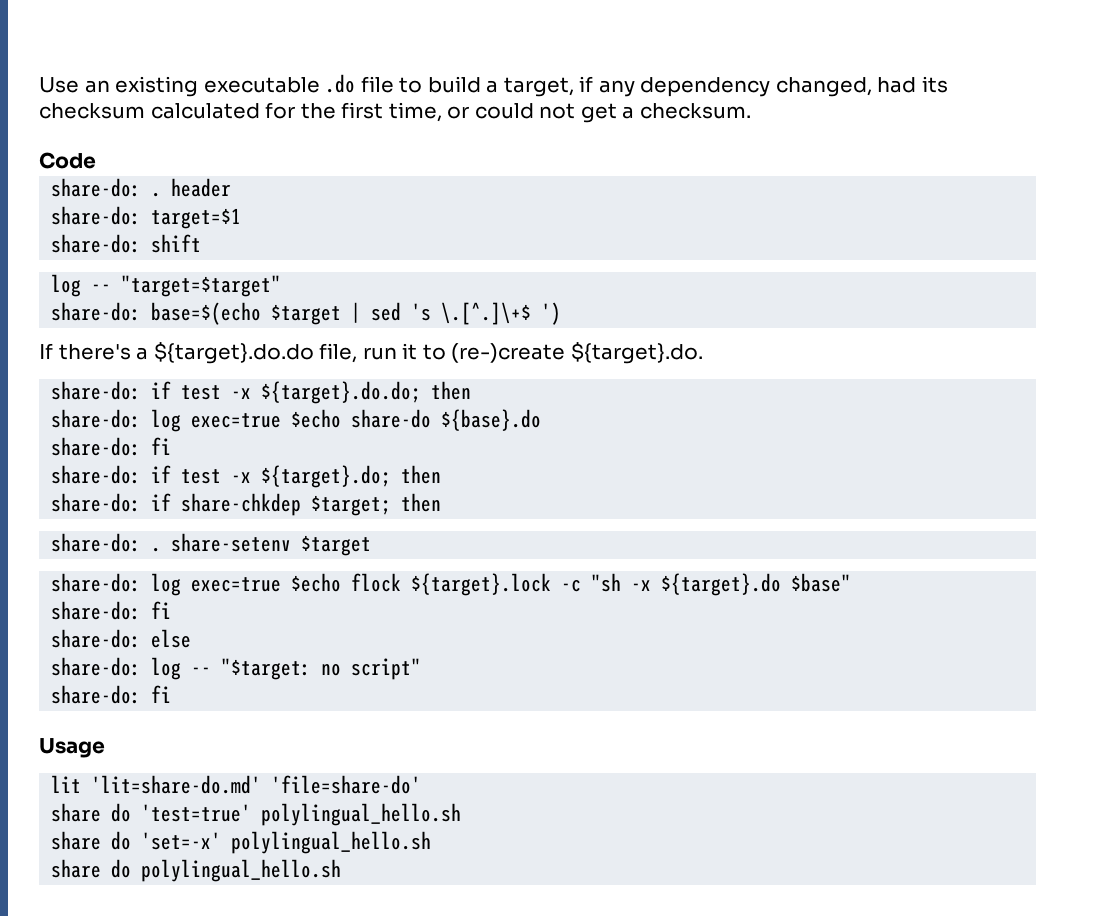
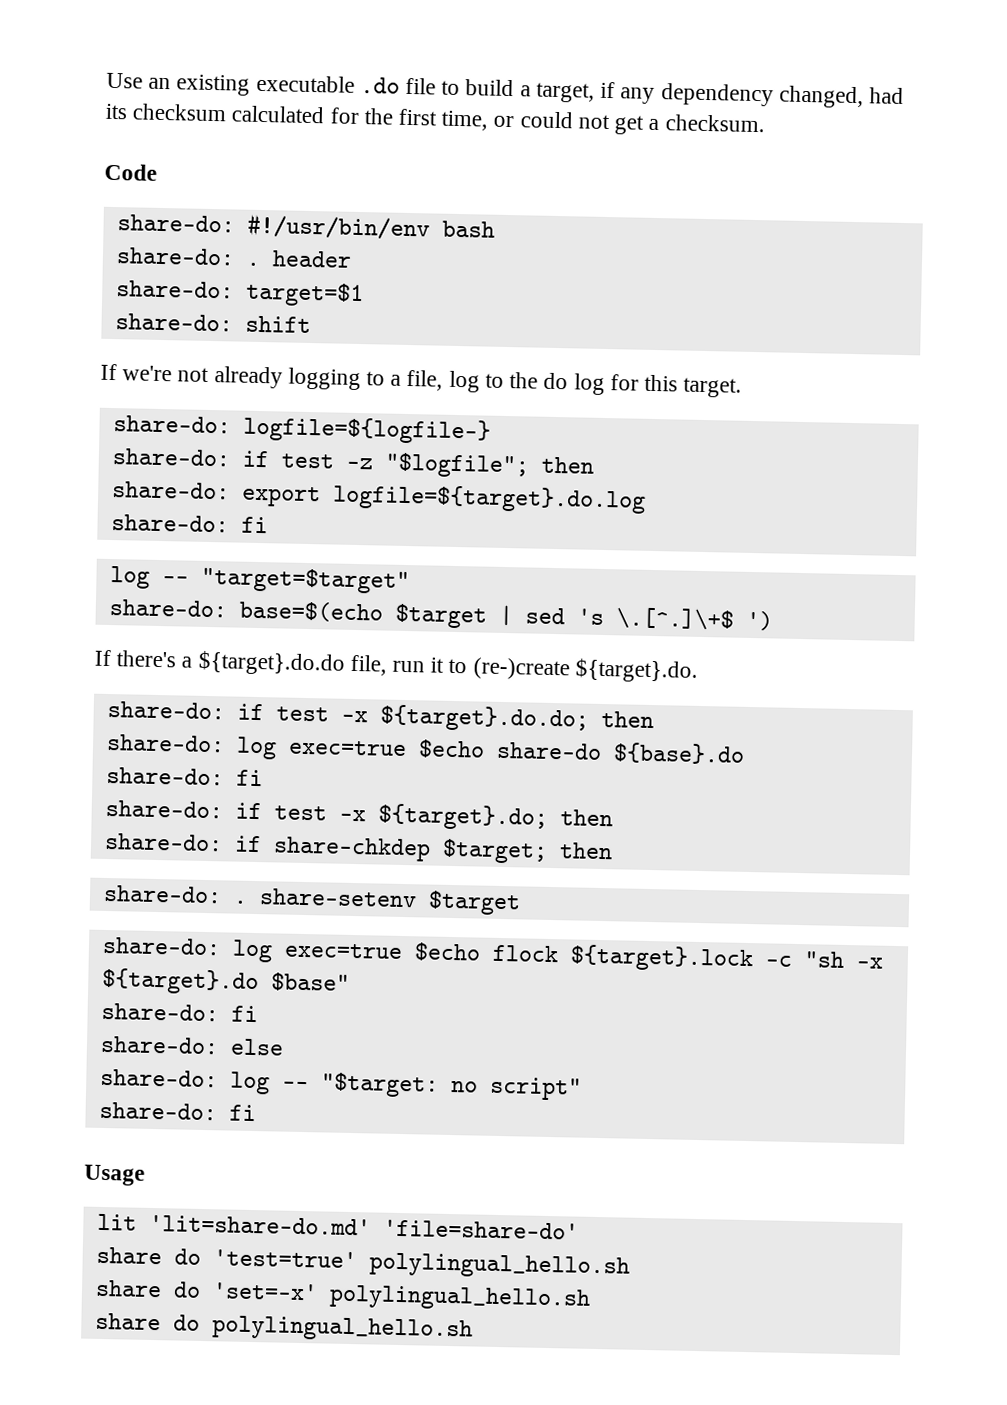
(96, 160) none -> [116,213,495,241] // share-do: #!/usr/bin/env bash
(202, 243) none -> [100,363,743,398] [112,415,491,445] [111,448,594,479] [111,481,646,514] [110,514,268,534] // If we're not already logging to a file, log to the do log for this target. // share-do: logfile=${logfile-} // share-do: if test -z "$logfile"; then // share-do: export logfile=${target}.do.log // share-do: fi

